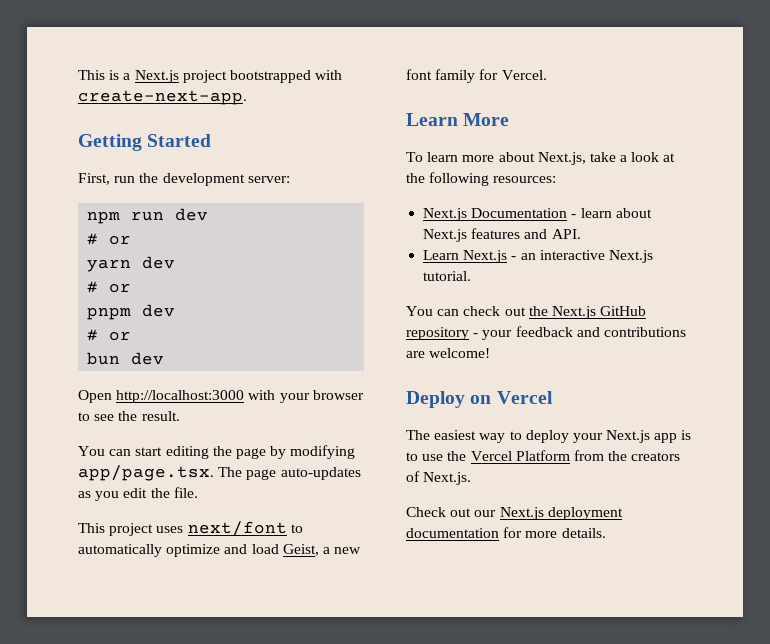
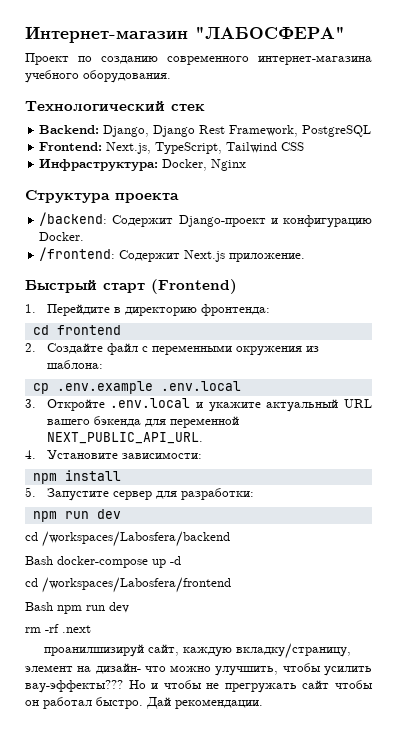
[78,70,343,83] [78,90,247,105] [78,134,212,151] [78,173,290,186] [87,208,209,224] [87,233,132,245] [87,256,176,272] [87,281,132,293] [87,304,176,320] [87,329,132,341] [87,352,165,365] [78,390,364,403] [78,411,180,421] [78,445,356,459] [78,465,361,481] [78,487,198,501] [78,521,303,537] [78,544,362,557] [406,69,547,83] [406,113,510,126] [406,152,676,165] [406,172,557,186] [423,208,652,221] [423,228,581,242] [423,250,653,263] [423,271,472,281] [406,306,647,319] [406,326,686,340] [406,348,491,358] [406,391,553,408] [406,430,692,443] [406,450,681,461] [406,471,472,485] [406,507,623,520] [406,527,606,538] This is a Next.js project bootstrapped with create-next-app. // Getting Started // First, run the development server: // npm run dev // # or // yarn dev // # or // pnpm dev // # or // bun dev // Open http://localhost:3000 with your browser to see the result. // You can start editing the page by modifying app/page.tsx. The page auto-updates as you edit the file. // This project uses next/font to automatically optimize and load Geist, a new font family for Vercel. // Learn More // To learn more about Next.js, take a look at the following resources: // Next.js Documentation - learn about Next.js features and API. // Learn Next.js - an interactive Next.js tutorial. // You can check out the Next.js GitHub repository - your feedback and contributions are welcome! // Deploy on Vercel // The easiest way to deploy your Next.js app is to use the Vercel Platform from the creators of Next.js. // Check out our Next.js deployment documentation for more details. -> [25,26,345,43] [25,53,372,65] [25,70,171,83] [25,101,205,112] [39,125,372,137] [39,142,305,154] [39,158,247,171] [25,190,179,203] [39,212,372,228] [39,232,85,241] [39,247,306,262] [25,279,237,294] [25,304,270,316] [32,325,121,335] [25,343,319,356] [46,360,103,369] [32,381,241,394] [25,398,372,412] [46,416,239,428] [46,432,203,444] [25,450,202,460] [32,470,121,484] [25,487,254,501] [32,509,121,522] [25,531,230,547] [25,556,181,568] [25,577,231,593] [25,602,129,614] [25,624,91,633] [43,643,351,659] [25,663,372,676] [25,680,373,693] [25,697,263,709] Интернет-магазин "ЛАБОСФЕРА" // Проект по созданию современного интернет-магазина учебного оборудования. // Технологический стек // Backend: Django, Django Rest Framework, PostgreSQL // Frontend: Next.js, TypeScript, Tailwind CSS // Инфраструктура: Docker, Nginx // Структура проекта // /backend: Содержит Django-проект и конфигурацию Docker. // /frontend: Содержит Next.js приложение. // Быстрый старт (Frontend) // 1. Перейдите в директорию фронтенда: // cd frontend // 2. Создайте файл с переменными окружения из шаблона: // cp .env.example .env.local // 3. Откройте .env.local и укажите актуальный URL вашего бэкенда для переменной NEXT_PUBLIC_API_URL. // 4. Установите зависимости: // npm install // 5. Запустите сервер для разработки: // npm run dev // cd /workspaces/Labosfera/backend // Bash docker-compose up -d // cd /workspaces/Labosfera/frontend // Bash npm run dev // rm -rf .next // проанилшизируй сайт, каждую вкладку/страницу, элемент на дизайн- что можно улучшить, чтобы усилить вау-эффекты??? Но и чтобы не прегружать сайт чтобы он работал быстро. Дай рекомендации.

